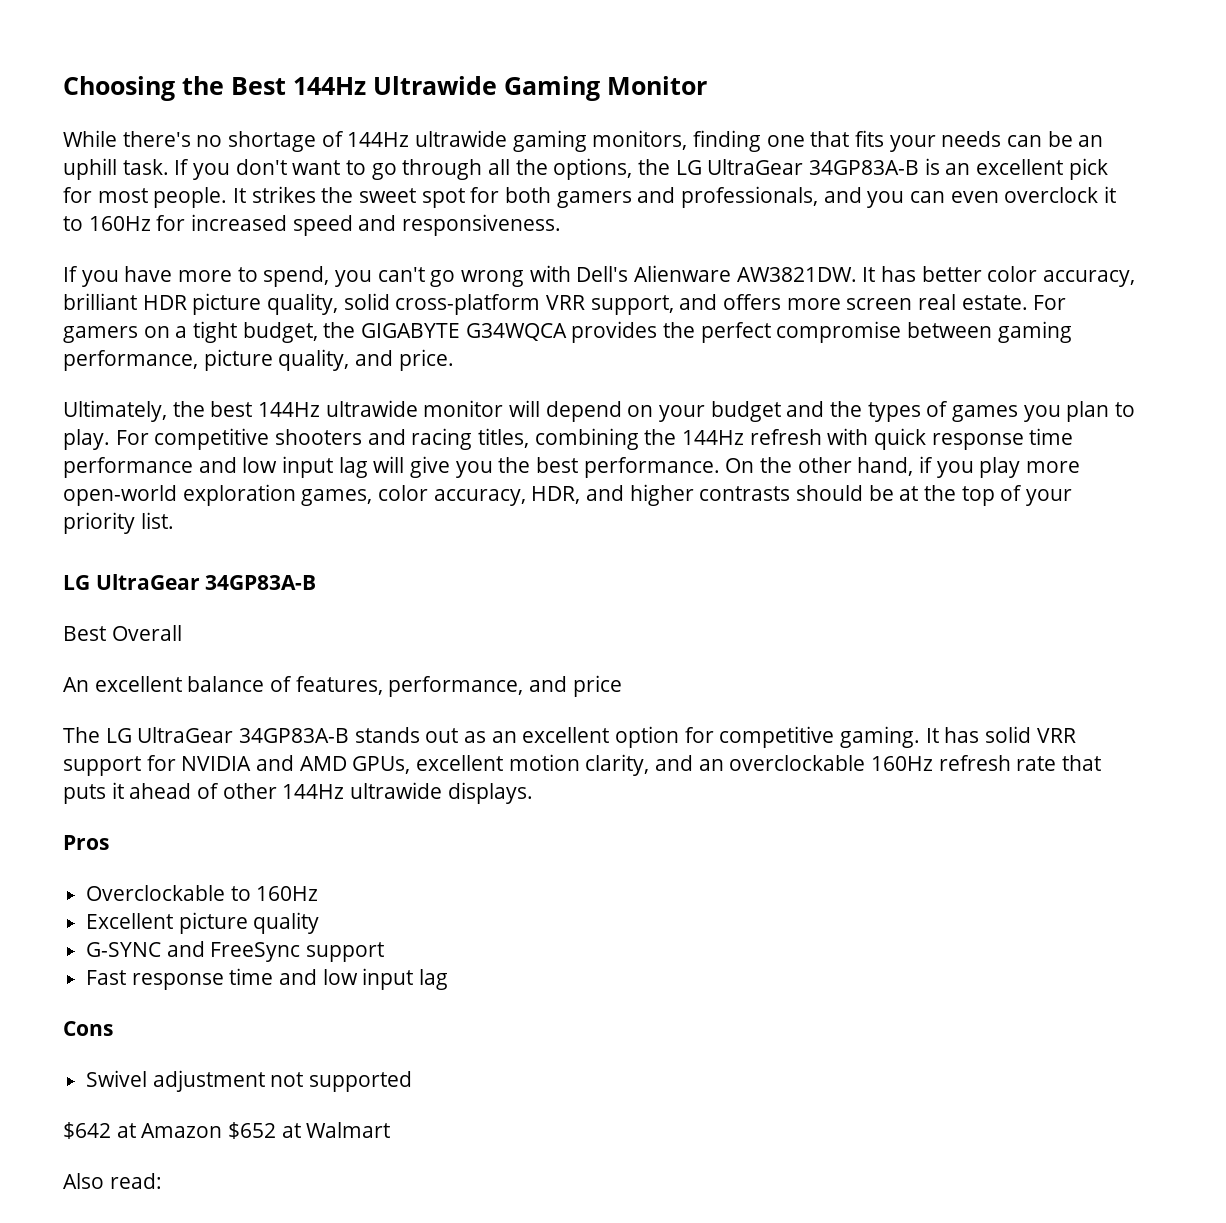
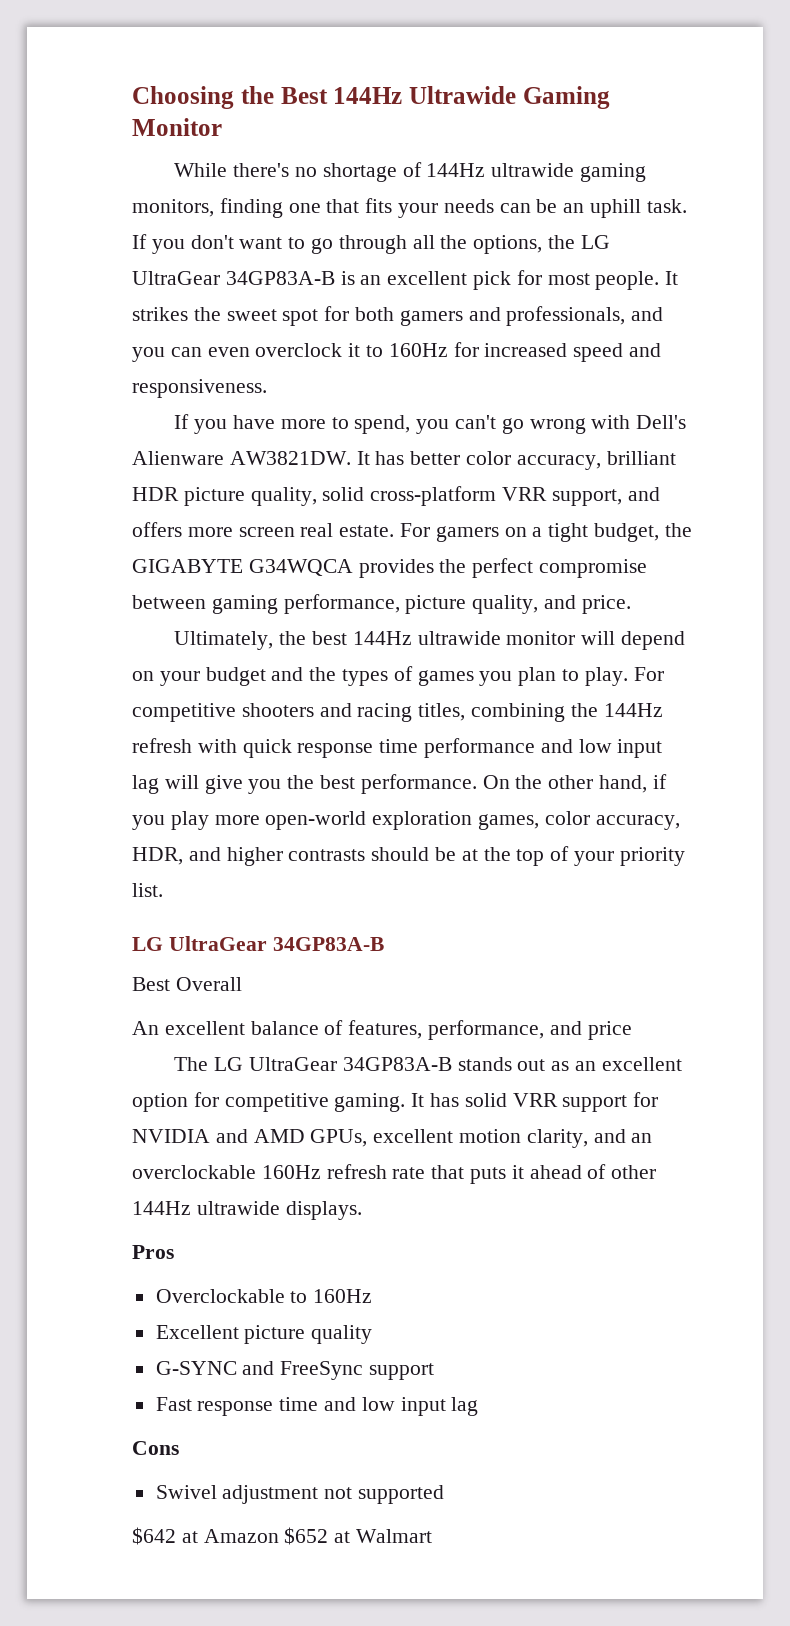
[63,1173,162,1189] // Also read: -> (433, 1536) none

